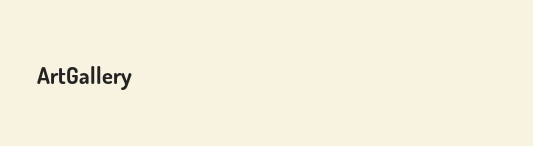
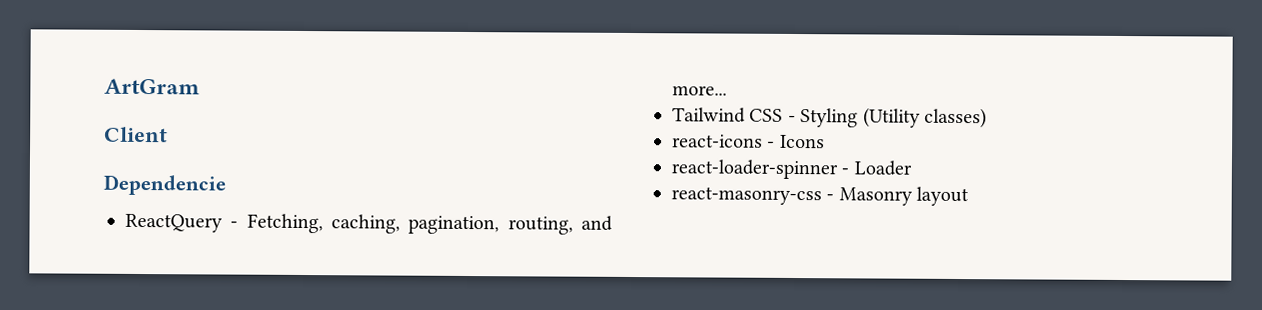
[37,66,132,90] ArtGallery -> [104,78,200,95] [104,126,168,143] [103,174,226,196] [125,213,613,235] [672,85,727,96] [672,107,987,129] [672,134,825,149] [671,159,912,180] [671,186,970,207] ArtGram // Client // Dependencie // ReactQuery - Fetching, caching, pagination, routing, and more... // Tailwind CSS - Styling (Utility classes) // react-icons - Icons // react-loader-spinner - Loader // react-masonry-css - Masonry layout

